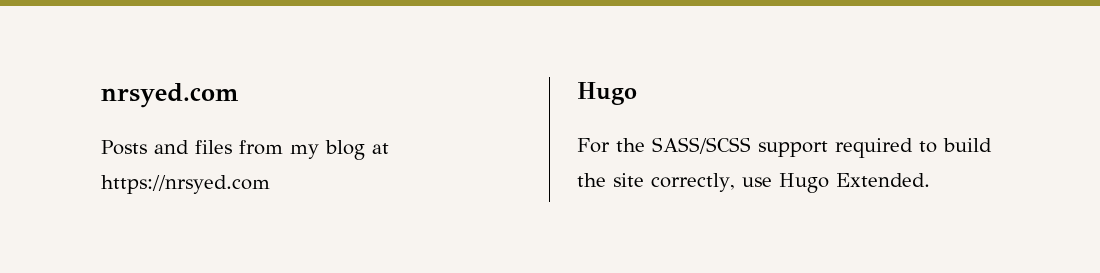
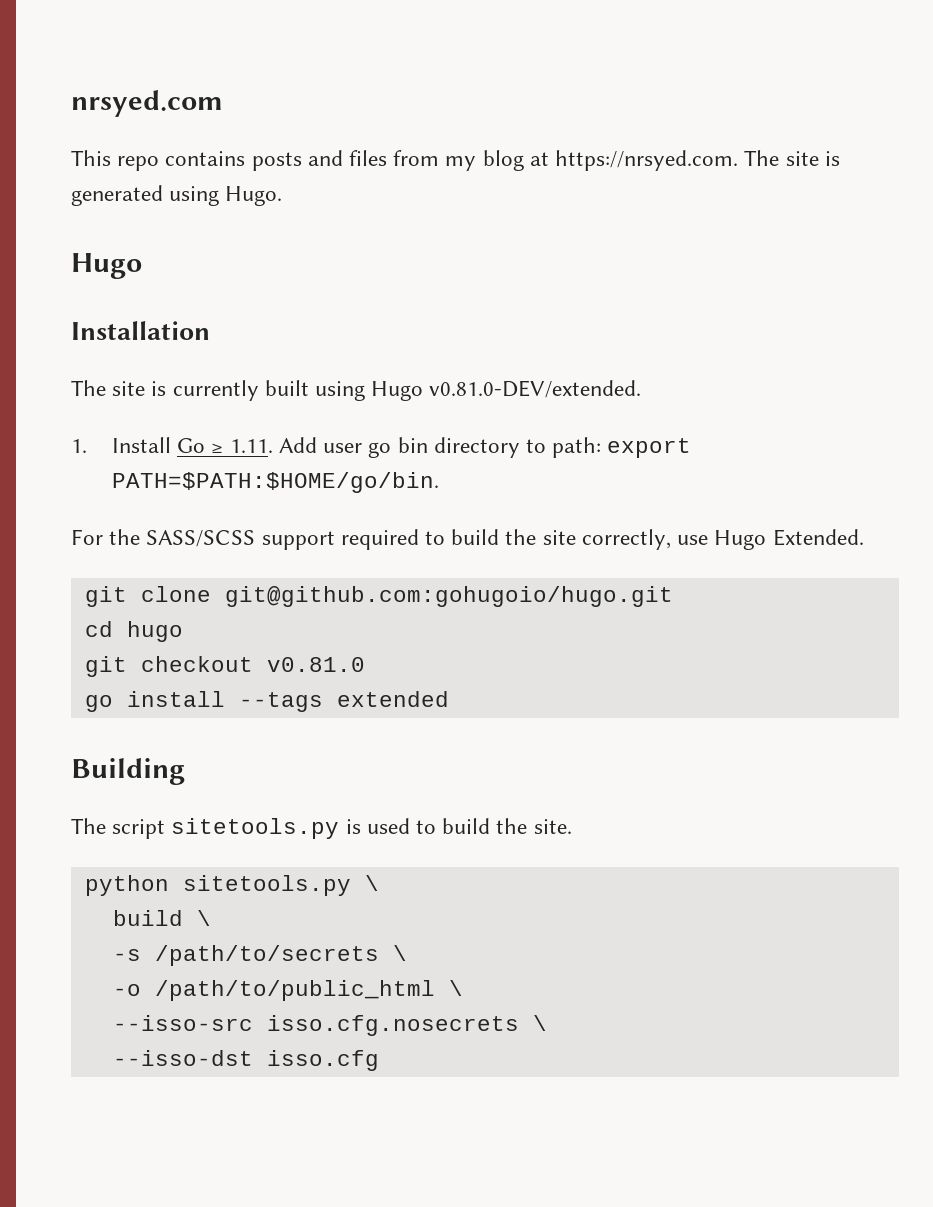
[101,140,147,155] Posts -> [71,150,302,171] This repo contains posts
[101,175,270,194] [577,82,637,105] https://nrsyed.com // Hugo -> [555,150,840,171] [71,185,283,206] [71,253,142,279] [71,321,210,340] [71,380,642,401] [71,437,692,458] [112,472,440,493] https://nrsyed.com. The site is generated using Hugo. // Hugo // Installation // The site is currently built using Hugo v0.81.0-DEV/extended. // 1. Install Go ≥ 1.11. Add user go bin directory to path: export PATH=$PATH:$HOME/go/bin.
(930, 180) none -> [84,586,673,607] [84,621,183,642] [84,656,365,677] [84,691,449,712] [71,758,185,785] [71,818,572,839] [84,875,379,896] [112,910,211,926] [112,945,407,966] [112,980,463,1001] [112,1015,547,1036] [112,1050,379,1071] // git clone git@github.com:gohugoio/hugo.git // cd hugo // git checkout v0.81.0 // go install --tags extended // Building // The script sitetools.py is used to build the site. // python sitetools.py \ // build \ // -s /path/to/secrets \ // -o /path/to/public_html \ // --isso-src isso.cfg.nosecrets \ // --isso-dst isso.cfg

